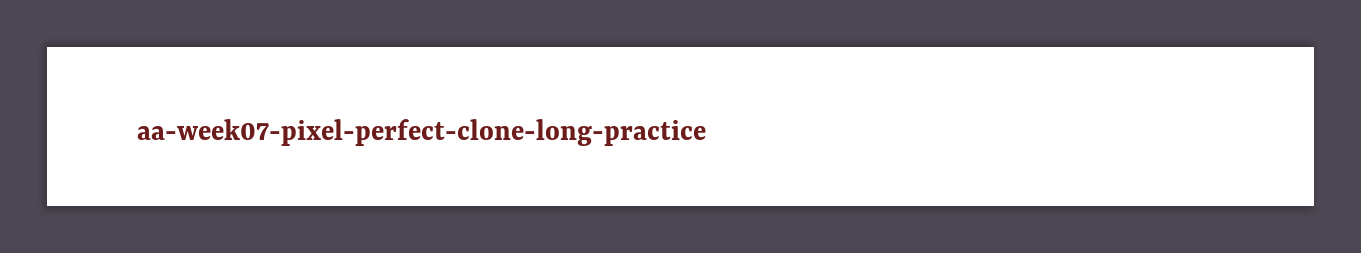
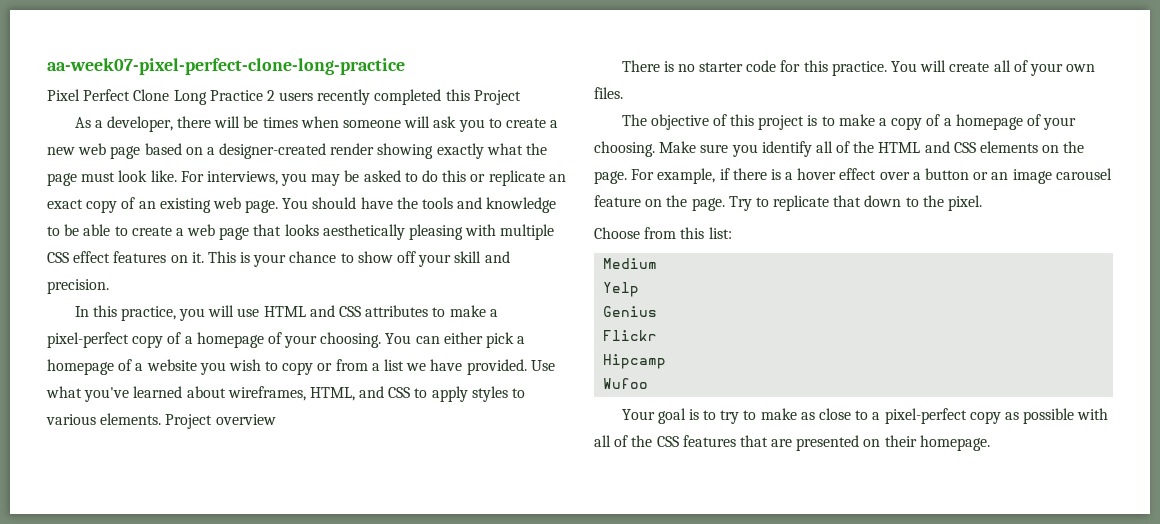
(706, 132) none -> [47,89,521,105] [74,116,559,132] [47,143,548,159] [47,170,566,186] [47,197,557,213] [47,224,555,240] [47,251,510,267] [47,279,109,294] [74,305,498,321] [47,332,526,348] [47,359,555,375] [46,386,526,402] [46,413,276,429] [621,60,1096,76] [594,87,623,99] [621,114,1077,130] [594,141,1085,157] [594,168,1112,184] [594,195,983,211] [594,227,732,239] [603,258,658,269] [603,282,640,297] [603,306,658,317] [603,330,658,341] [603,354,667,369] [603,378,649,389] [621,408,1109,424] [594,435,990,451] // Pixel Perfect Clone Long Practice 2 users recently completed this Project // As a developer, there will be times when someone will ask you to create a new web page based on a designer-created render showing exactly what the page must look like. For interviews, you may be asked to do this or replicate an exact copy of an existing web page. You should have the tools and knowledge to be able to create a web page that looks aesthetically pleasing with multiple CSS effect features on it. This is your chance to show off your skill and precision. // In this practice, you will use HTML and CSS attributes to make a pixel-perfect copy of a homepage of your choosing. You can either pick a homepage of a website you wish to copy or from a list we have provided. Use what you've learned about wireframes, HTML, and CSS to apply styles to various elements. Project overview // There is no starter code for this practice. You will create all of your own files. // The objective of this project is to make a copy of a homepage of your choosing. Make sure you identify all of the HTML and CSS elements on the page. For example, if there is a hover effect over a button or an image carousel feature on the page. Try to replicate that down to the pixel. // Choose from this list: // Medium // Yelp // Genius // Flickr // Hipcamp // Wufoo // Your goal is to try to make as close to a pixel-perfect copy as possible with all of the CSS features that are presented on their homepage.

